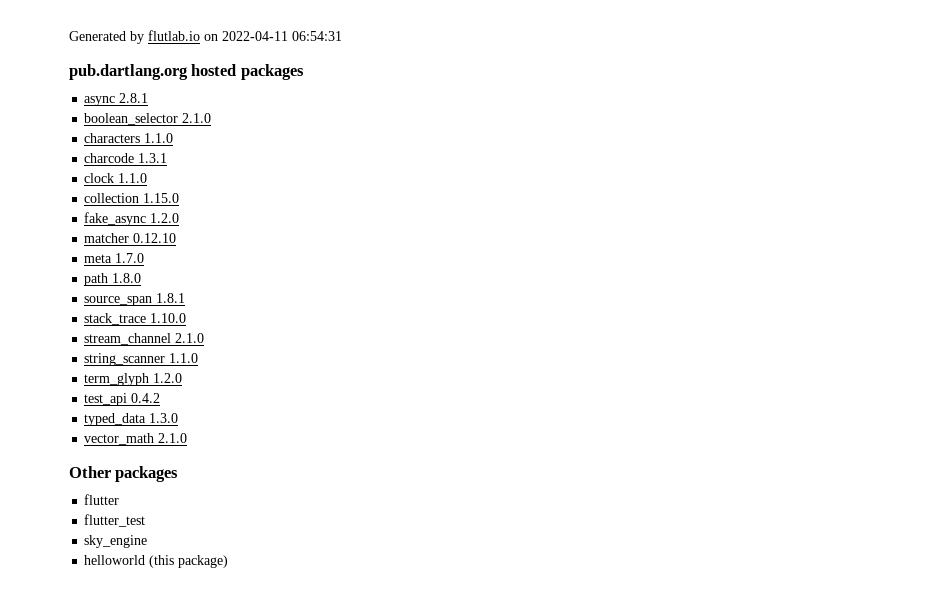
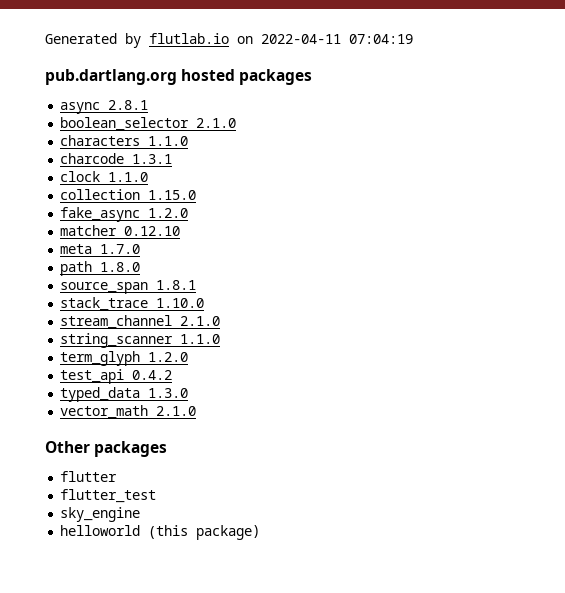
[292,31,342,41] 06:54:31 -> [349,34,413,44] 07:04:19

